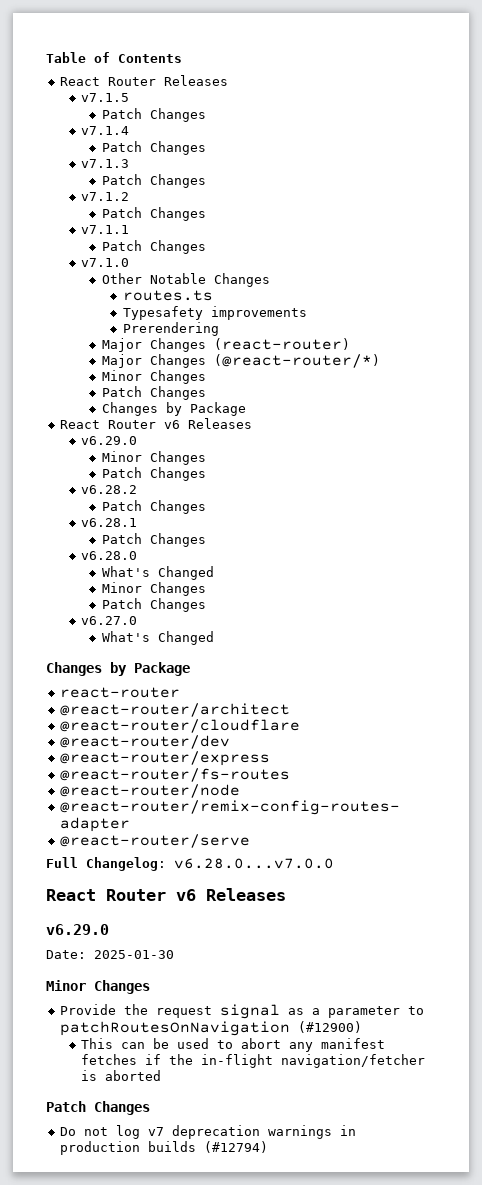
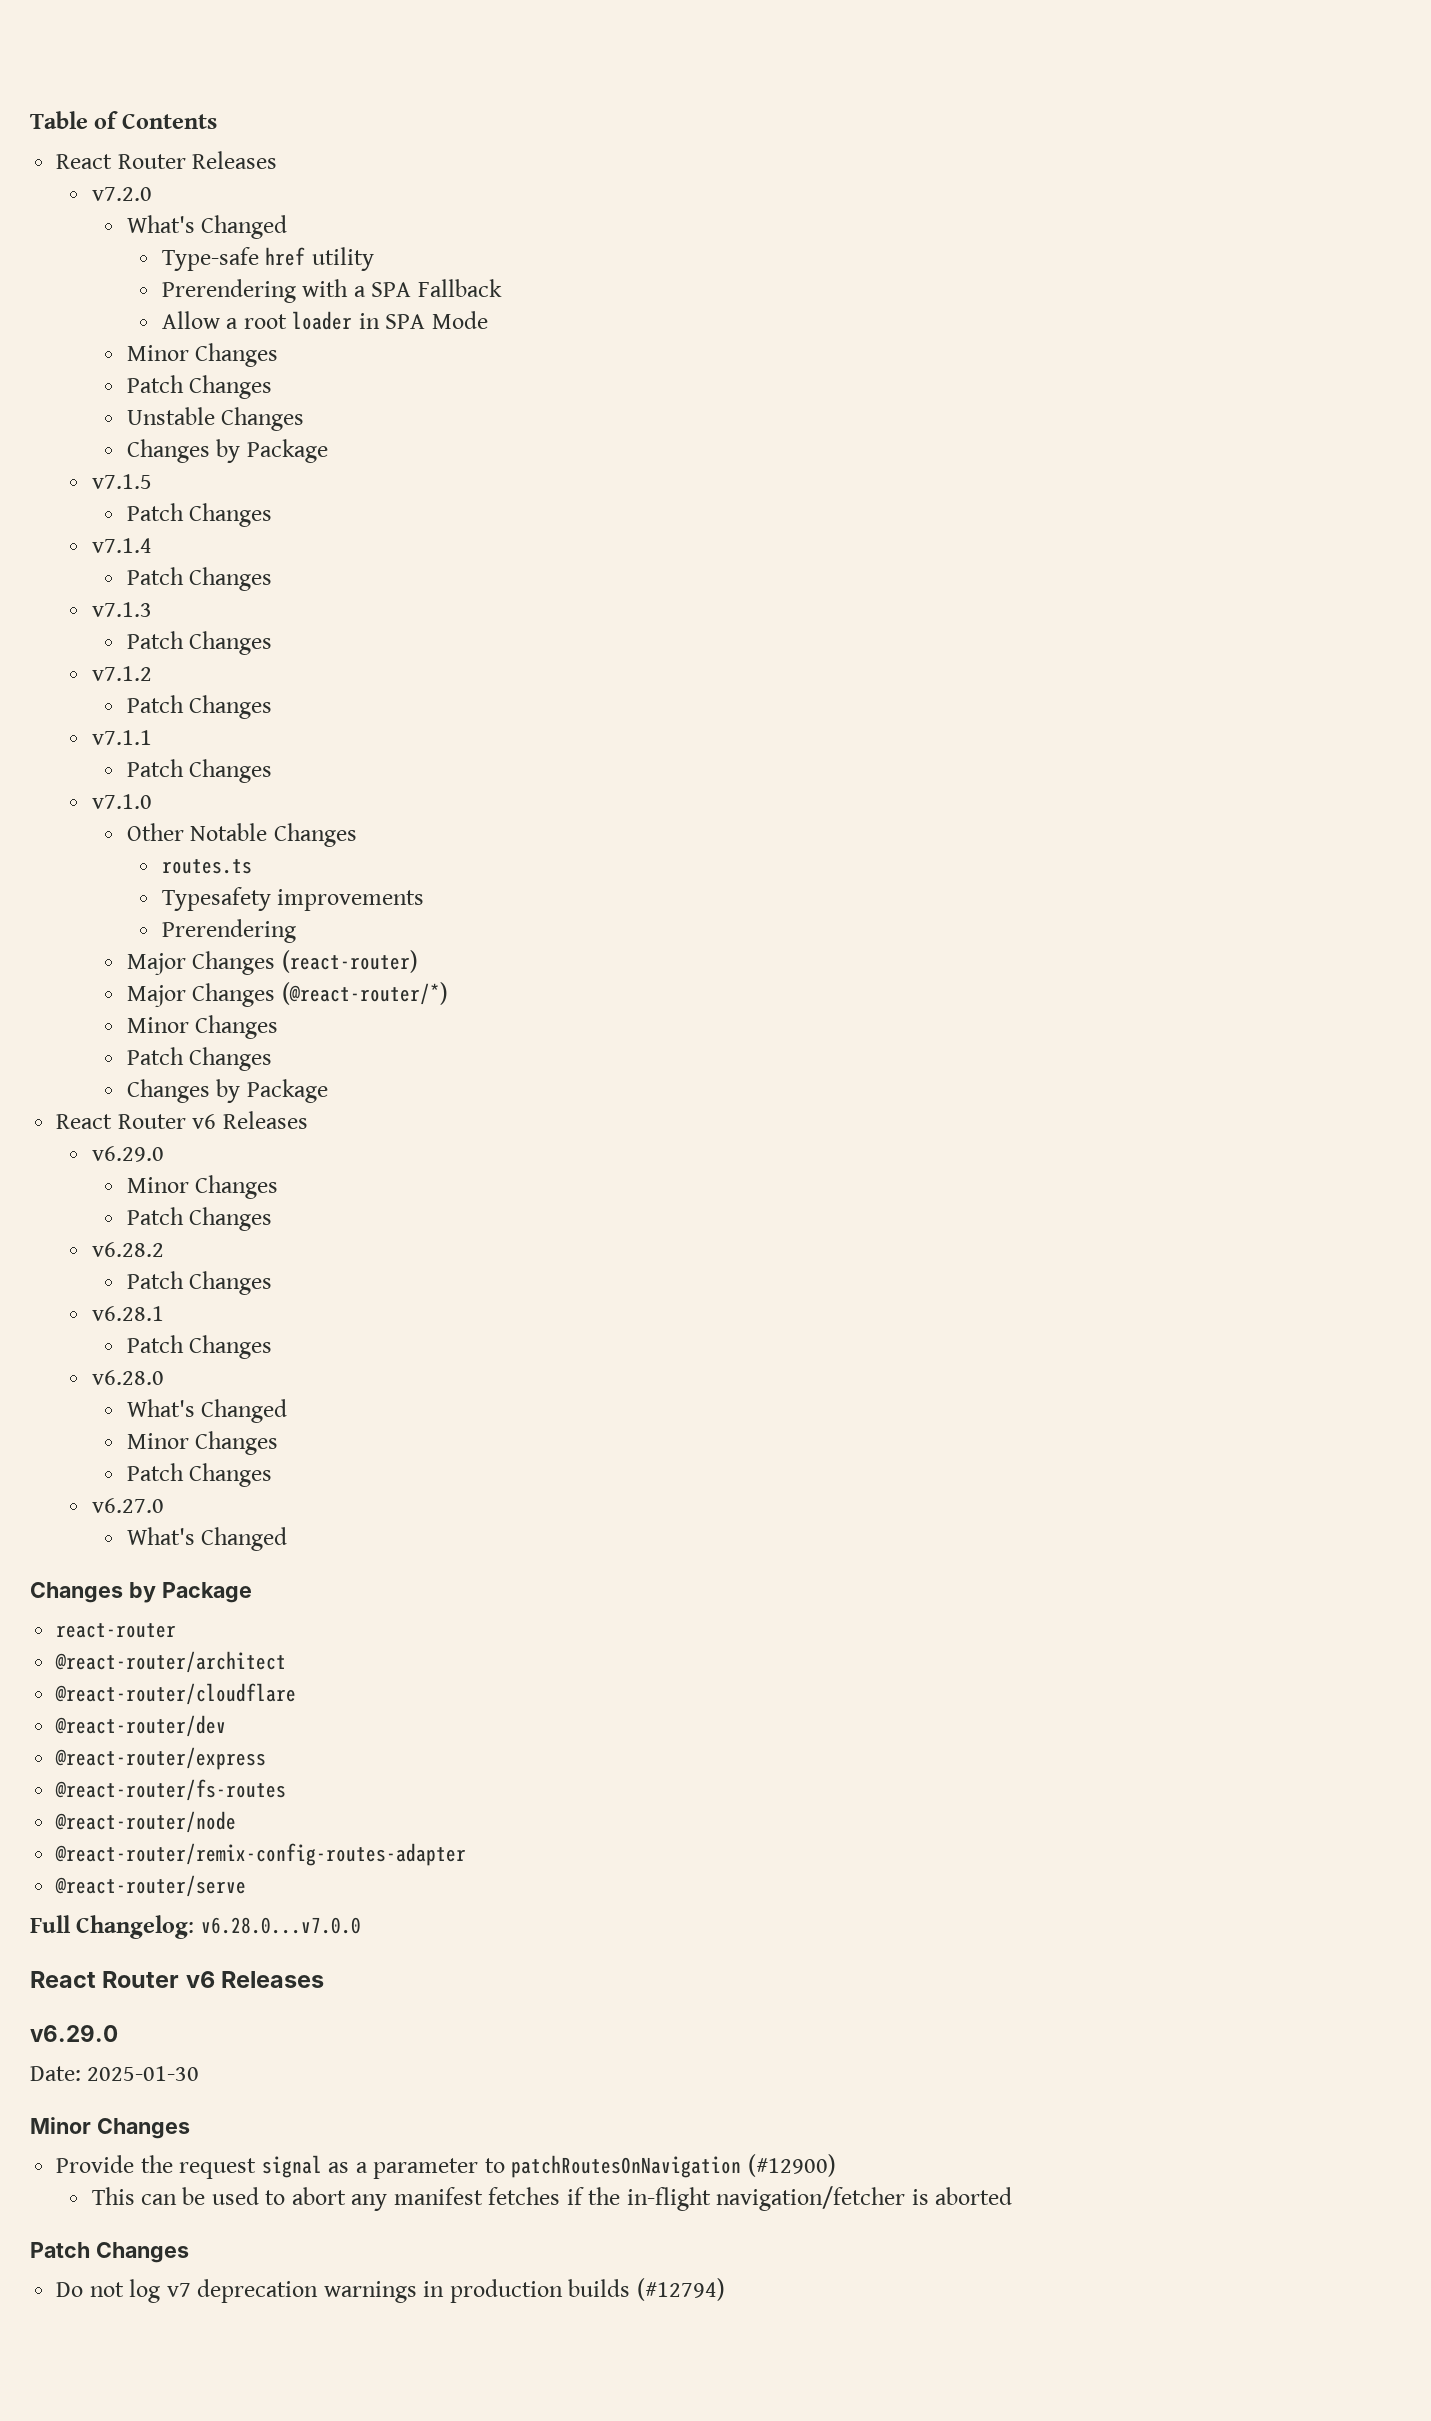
(229, 80) none -> [91,187,152,201] [126,215,288,239] [161,247,374,271] [161,279,502,303] [161,311,488,330] [126,343,279,367] [126,375,273,399] [126,407,305,431] [126,439,328,463] // v7.2.0 // What's Changed // Type-safe href utility // Prerendering with a SPA Fallback // Allow a root loader in SPA Mode // Minor Changes // Patch Changes // Unstable Changes // Changes by Package

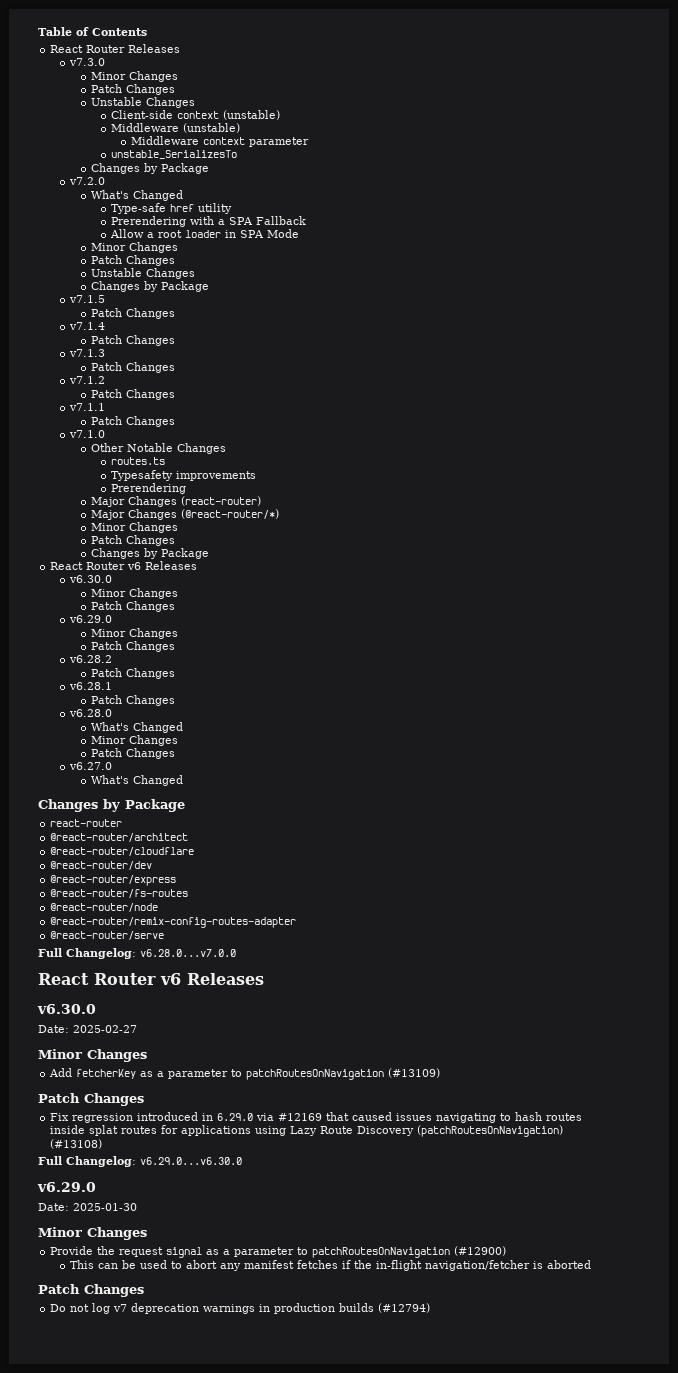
(278, 160) none -> [69,58,106,66] [90,71,178,82] [90,84,175,95] [90,97,195,108] [110,110,280,120] [110,123,240,133] [131,136,310,147] [110,150,237,159] [90,163,209,174] // v7.3.0 // Minor Changes // Patch Changes // Unstable Changes // Client-side context (unstable) // Middleware (unstable) // Middleware context parameter // unstable_SerializesTo // Changes by Package
(308, 1120) none -> [69,575,113,583] [90,588,178,599] [90,601,175,612] // v6.30.0 // Minor Changes // Patch Changes
(325, 1979) none -> [37,1004,96,1014] [38,1025,137,1033] [38,1049,147,1062] [49,1068,441,1080] [38,1093,144,1106] [50,1112,583,1123] [50,1125,564,1137] [50,1139,103,1149] [38,1156,242,1167] // v6.30.0 // Date: 2025-02-27 // Minor Changes // Add fetcherKey as a parameter to patchRoutesOnNavigation (#13109) // Patch Changes // Fix regression introduced in 6.29.0 via #12169 that caused issues navigating to hash routes inside splat routes for applications using Lazy Route Discovery (patchRoutesOnNavigation) (#13108) // Full Changelog: v6.29.0...v6.30.0

